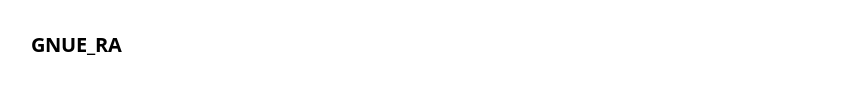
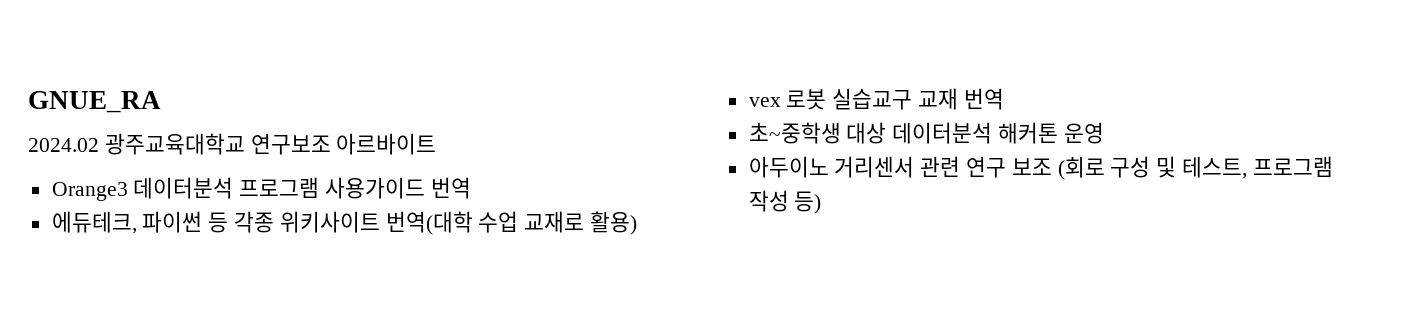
(122, 46) none -> [28,133,437,155] [51,177,471,201] [51,211,638,235] [748,88,1004,110] [748,122,1104,144] [748,156,1333,180] [748,190,822,214] // 2024.02 광주교육대학교 연구보조 아르바이트 // Orange3 데이터분석 프로그램 사용가이드 번역 // 에듀테크, 파이썬 등 각종 위키사이트 번역(대학 수업 교재로 활용) // vex 로봇 실습교구 교재 번역 // 초~중학생 대상 데이터분석 해커톤 운영 // 아두이노 거리센서 관련 연구 보조 (회로 구성 및 테스트, 프로그램 작성 등)

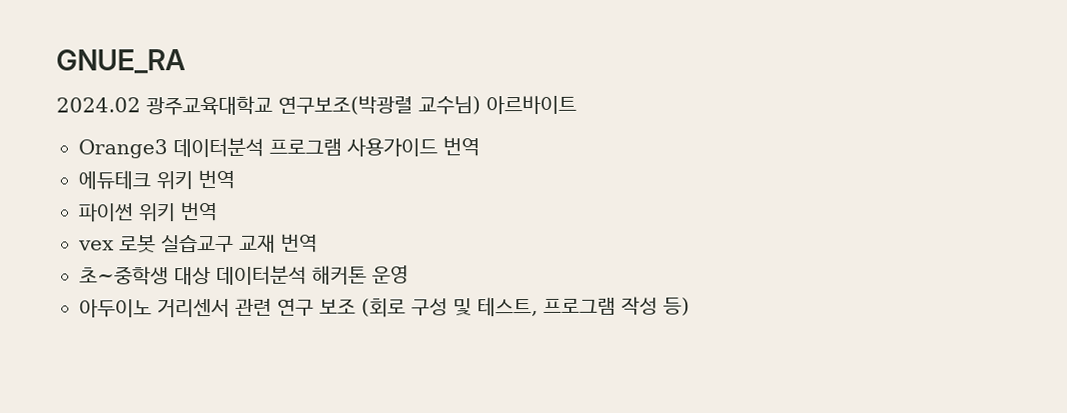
[250,133,331,155] 연구보조 -> [278,95,481,115] 연구보조(박광렬 교수님)
[51,211,638,235] 에듀테크, 파이썬 등 각종 위키사이트 번역(대학 수업 교재로 활용) -> [78,169,235,190] [78,201,218,223] 에듀테크 위키 번역 // 파이썬 위키 번역

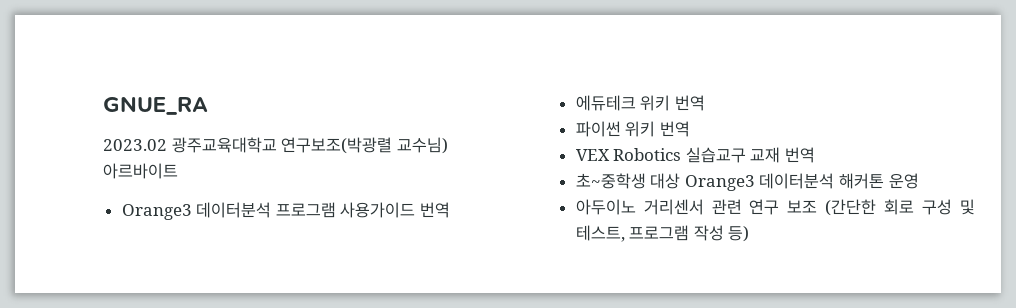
[56,97,141,113] 2024.02 -> [103,139,167,151] 2023.02
[78,234,156,253] vex 로봇 -> [575,148,682,161] VEX Robotics
(211, 276) none -> [684,175,755,191] Orange3
[361,298,406,318] (회로 -> [825,199,915,216] (간단한 회로

